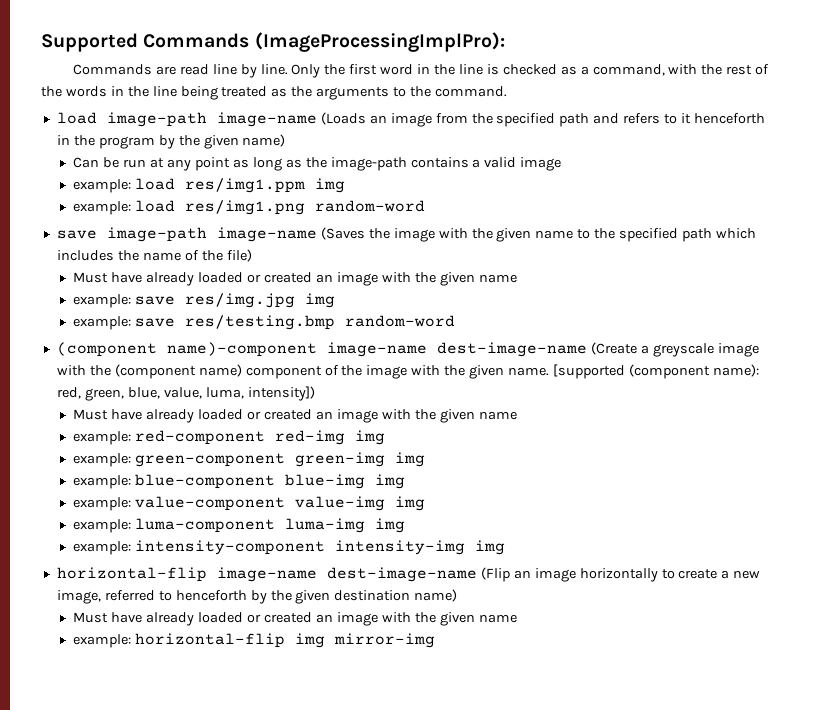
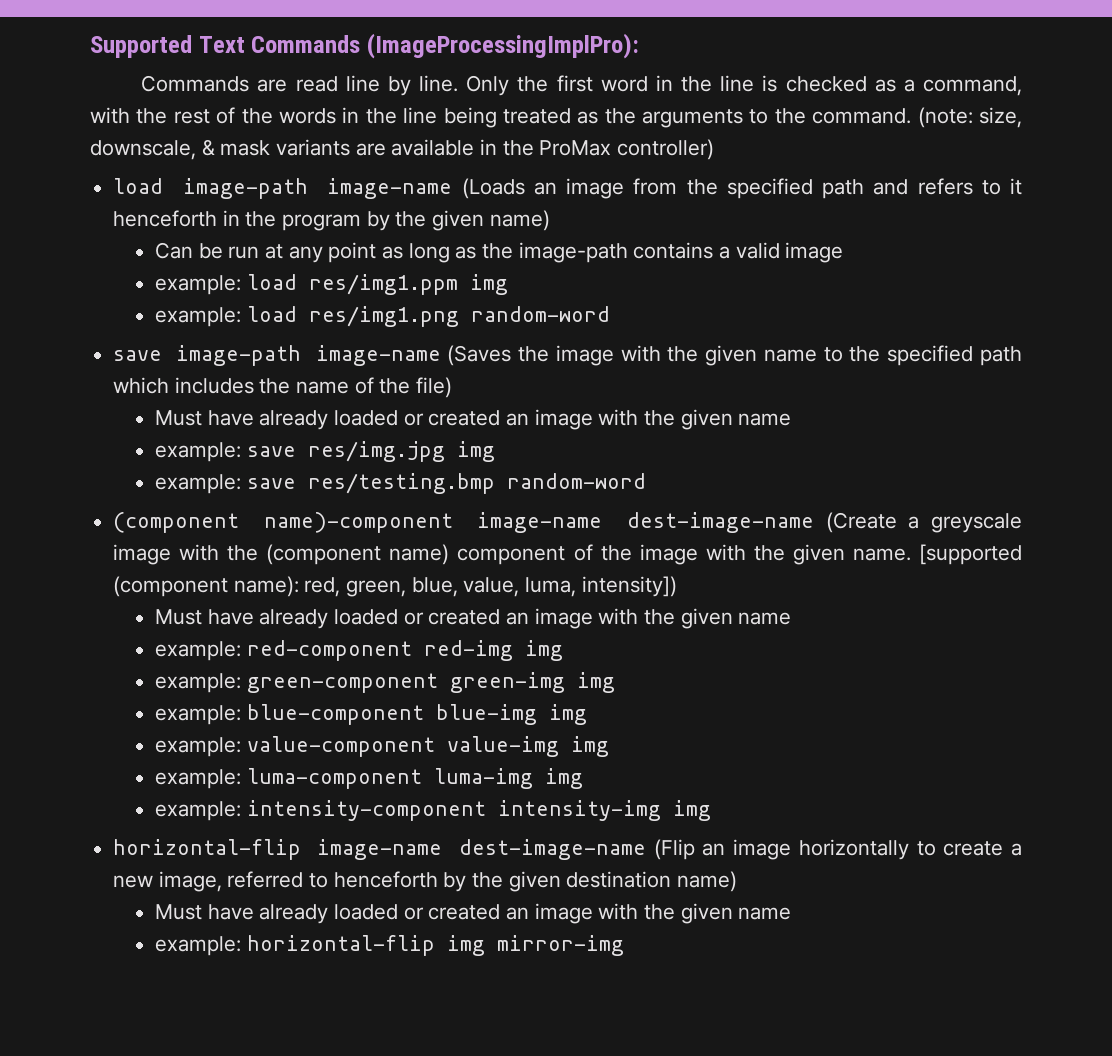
(138, 42) none -> [198,36,245,53] Text
(507, 91) none -> [917,107,1023,128] [90,139,715,160] (note: size, downscale, & mask variants are available in the ProMax controller)

